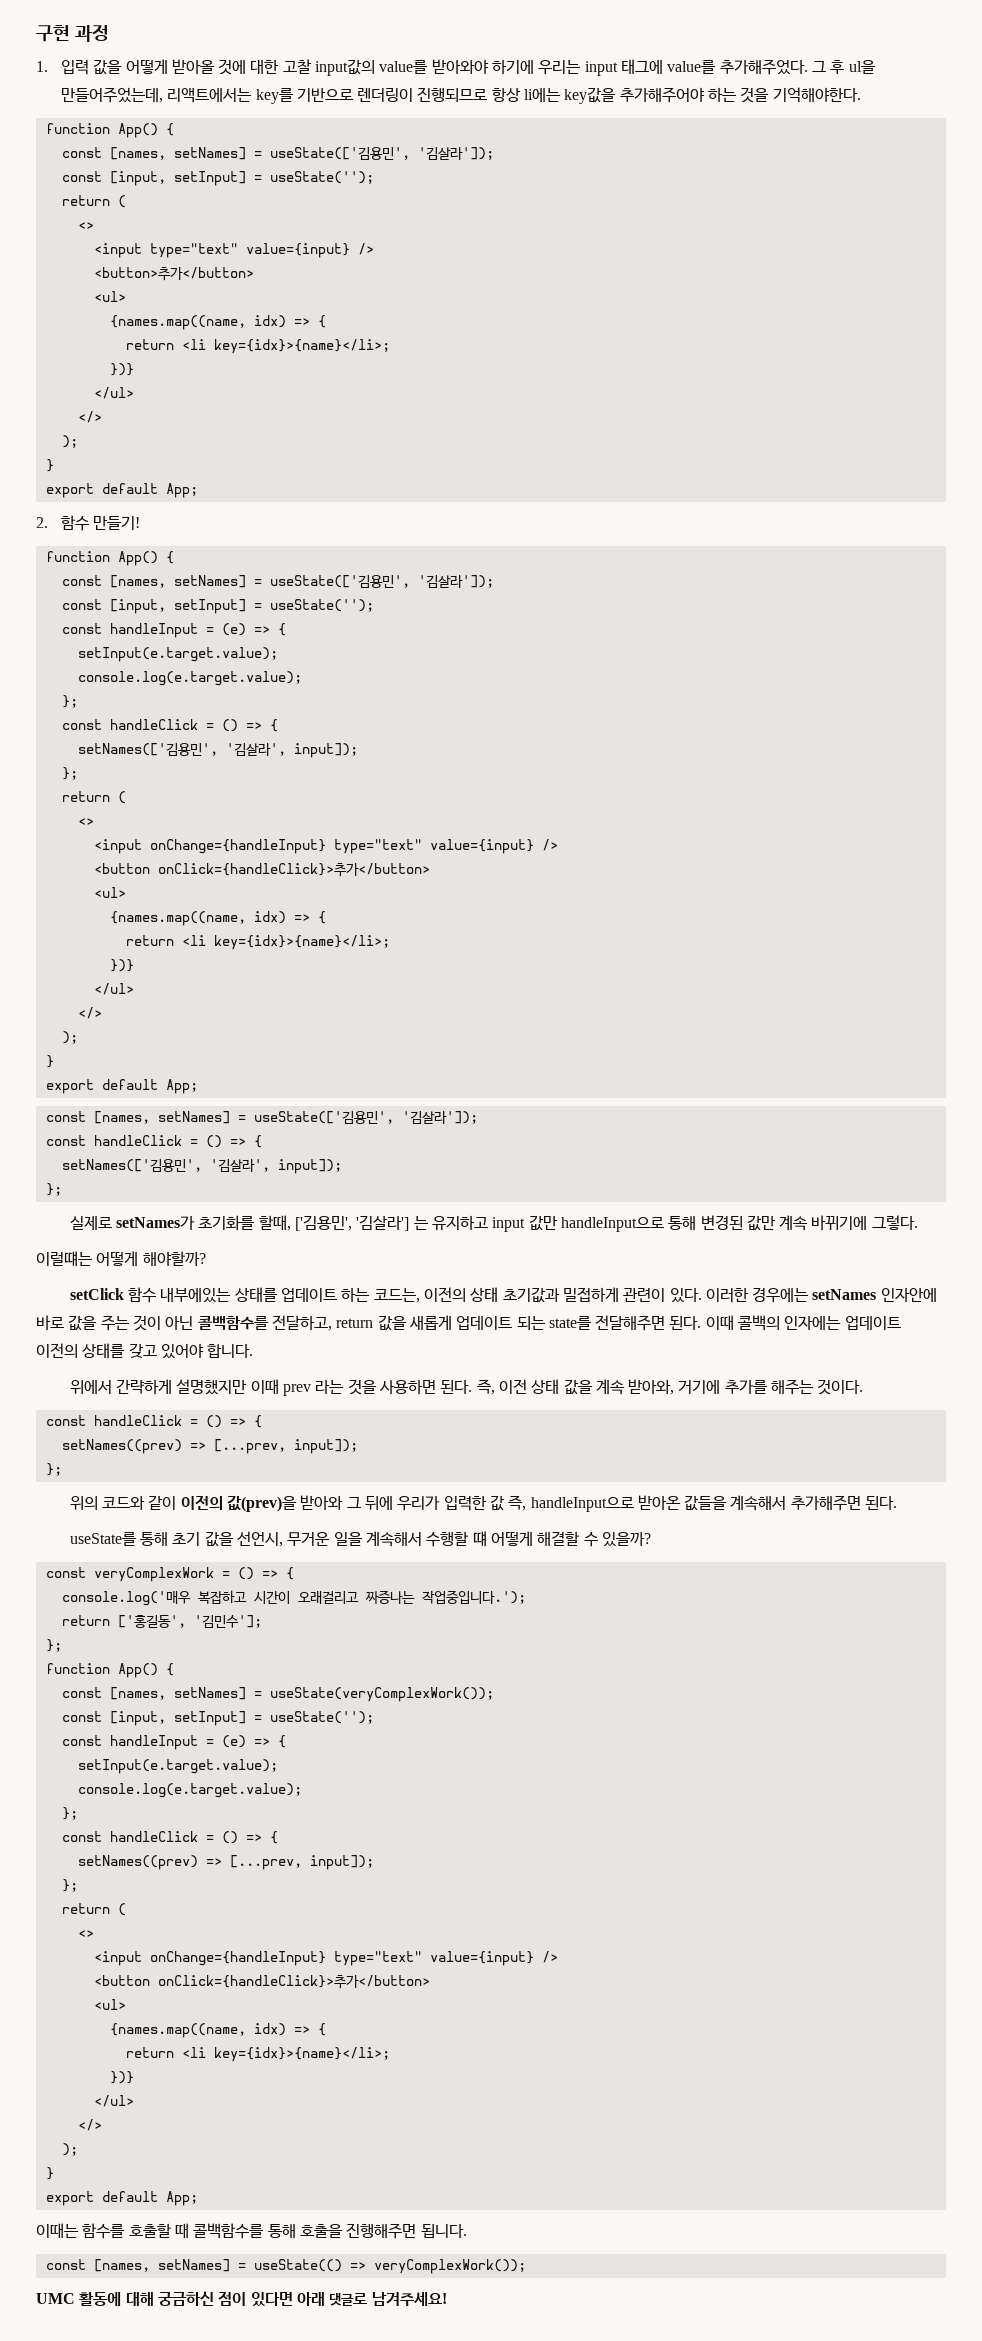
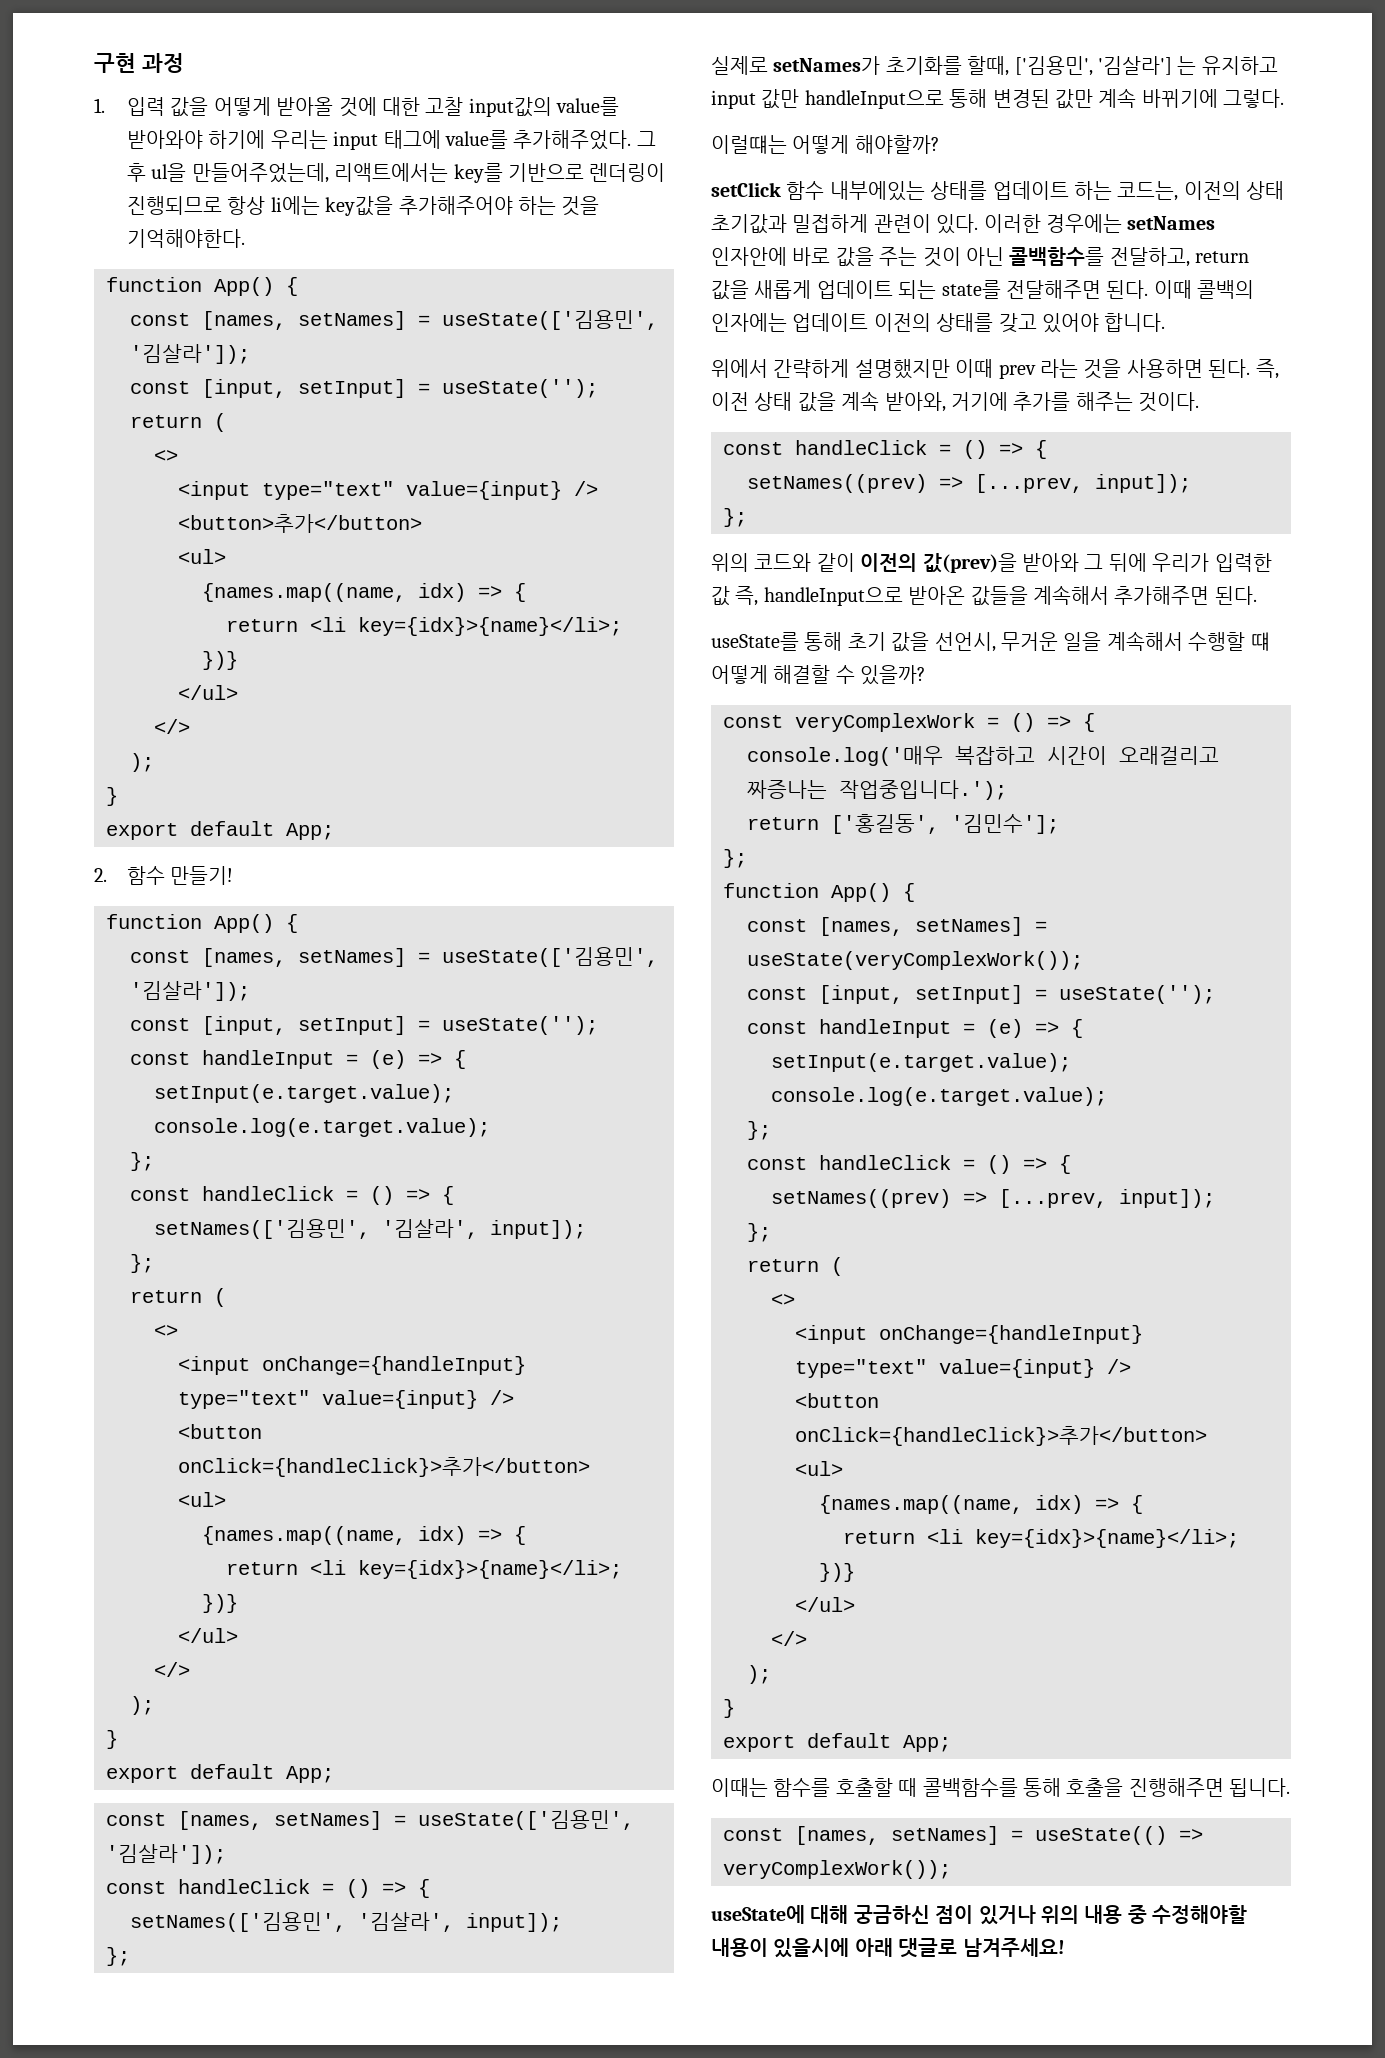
[36,2292,122,2306] UMC 활동에 -> [711,1905,805,1924] useState에
[250,2292,293,2307] 있다면 -> [978,1905,1248,1925] [711,1938,850,1958] 있거나 위의 내용 중 수정해야할 내용이 있을시에

